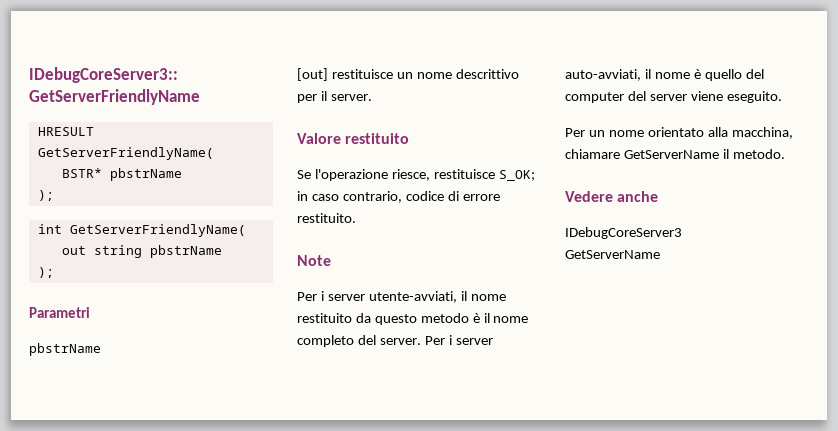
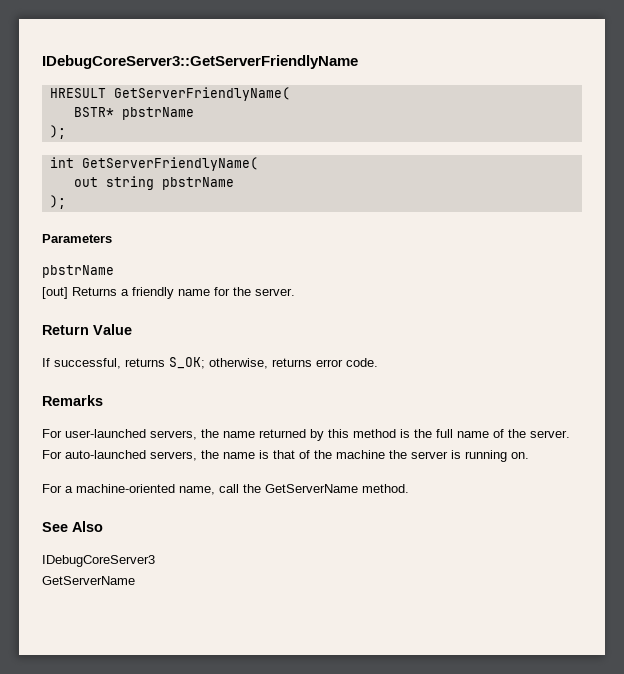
[29,307,90,318] Parametri -> [42,234,112,243] Parameters
[331,69,519,79] [297,91,372,103] [297,133,410,144] [297,169,535,181] [297,191,500,203] [297,213,356,223] [297,255,331,266] [297,291,506,303] [297,313,529,325] [297,335,493,347] [565,69,764,81] [565,91,782,103] [565,127,793,139] [565,149,785,159] [565,191,659,202] restituisce un nome descrittivo per il server. // Valore restituito // Se l'operazione riesce, restituisce S_OK; in caso contrario, codice di errore restituito. // Note // Per i server utente-avviati, il nome restituito da questo metodo è il nome completo del server. Per i server auto-avviati, il nome è quello del computer del server viene eseguito. // Per un nome orientato alla macchina, chiamare GetServerName il metodo. // Vedere anche -> [72,287,295,299] [42,324,132,335] [42,357,378,369] [42,395,103,406] [42,429,570,441] [42,450,529,462] [42,484,409,495] [42,521,103,532] Returns a friendly name for the server. // Return Value // If successful, returns S_OK; otherwise, returns error code. // Remarks // For user-launched servers, the name returned by this method is the full name of the server. For auto-launched servers, the name is that of the machine the server is running on. // For a machine-oriented name, call the GetServerName method. // See Also

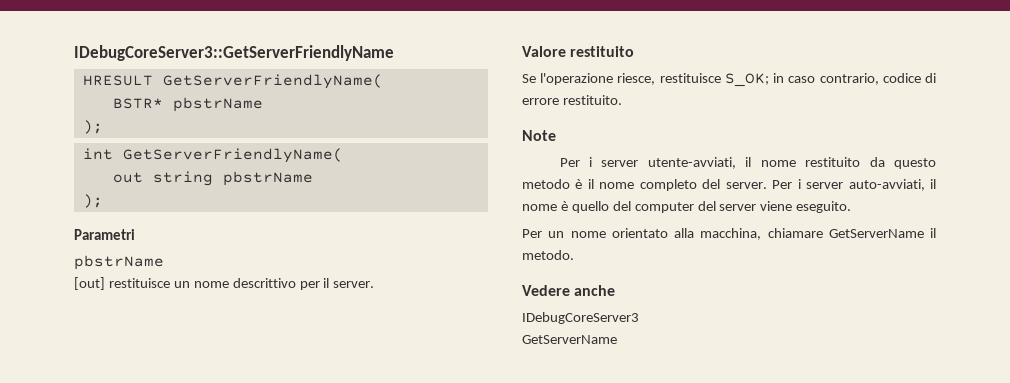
[42,234,112,243] Parameters -> [74,229,135,240] Parametri
[72,287,295,299] [42,324,132,335] [42,357,378,369] [42,395,103,406] [42,429,570,441] [42,450,529,462] [42,484,409,495] [42,521,103,532] Returns a friendly name for the server. // Return Value // If successful, returns S_OK; otherwise, returns error code. // Remarks // For user-launched servers, the name returned by this method is the full name of the server. For auto-launched servers, the name is that of the machine the server is running on. // For a machine-oriented name, call the GetServerName method. // See Also -> [108,278,375,290] [522,46,635,57] [522,73,936,87] [522,95,622,105] [522,130,556,141] [559,157,937,169] [522,179,936,191] [522,201,852,213] [522,228,936,240] [522,250,574,260] [522,285,616,296] restituisce un nome descrittivo per il server. // Valore restituito // Se l'operazione riesce, restituisce S_OK; in caso contrario, codice di errore restituito. // Note // Per i server utente-avviati, il nome restituito da questo metodo è il nome completo del server. Per i server auto-avviati, il nome è quello del computer del server viene eseguito. // Per un nome orientato alla macchina, chiamare GetServerName il metodo. // Vedere anche

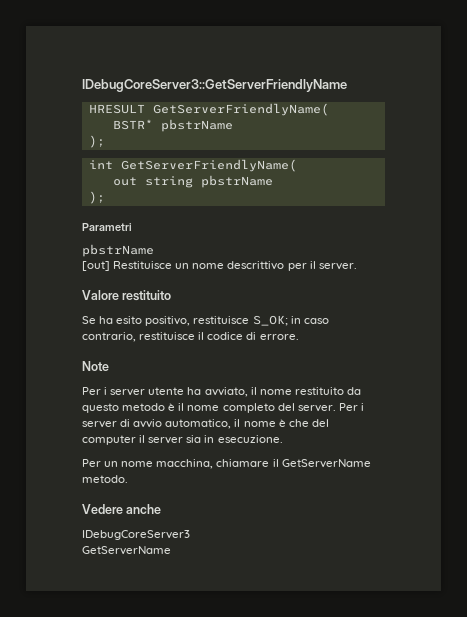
[108,278,170,288] restituisce -> [113,261,173,269] Restituisce
[540,73,656,85] l'operazione riesce, -> [99,316,191,326] ha esito positivo,
[882,73,936,83] [522,95,622,105] codice di errore restituito. -> [139,332,299,340] restituisce il codice di errore.
[647,157,736,169] utente-avviati, -> [148,387,248,397] utente ha avviato,
[848,179,925,191] auto-avviati, -> [120,419,232,429] di avvio automatico,
[571,201,609,213] quello -> [288,419,309,427] che
[697,201,852,213] [522,228,936,240] del server viene eseguito. // Per un nome orientato alla macchina, chiamare GetServerName il -> [139,435,283,444] [82,459,371,469] il server sia in esecuzione. // Per un nome macchina, chiamare il GetServerName

